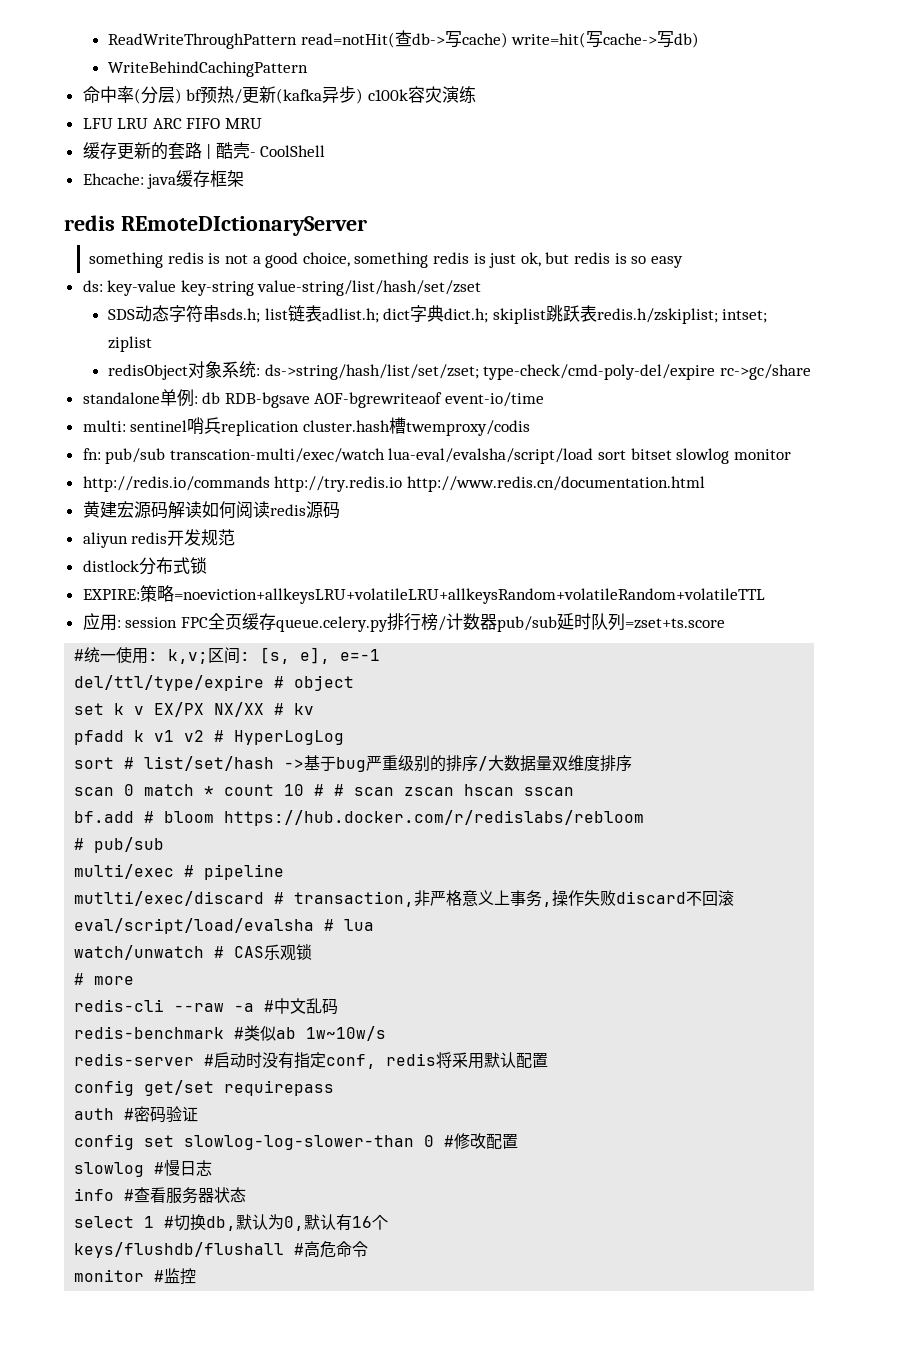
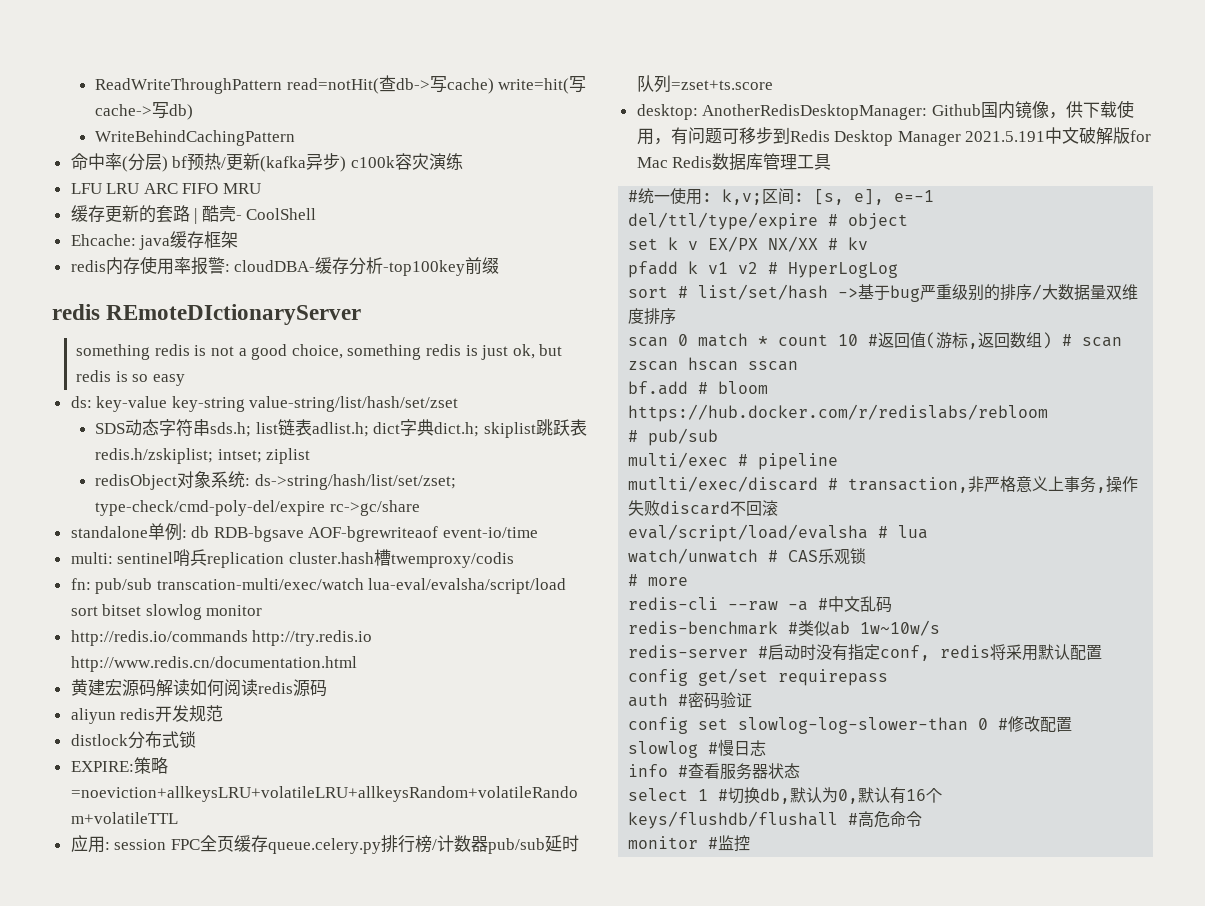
(245, 178) none -> [70,256,500,276] // redis内存使用率报警: cloudDBA-缓存分析-top100key前缀
(725, 623) none -> [636,100,1134,120] [636,127,1152,146] [636,153,832,171] // desktop: AnotherRedisDesktopManager: Github国内镜像，供下载使用，有问题可移步到Redis Desktop Manager 2021.5.191中文破解版for Mac Redis数据库管理工具
(325, 790) none -> [878,332,1053,349] 返回值(游标,返回数组)

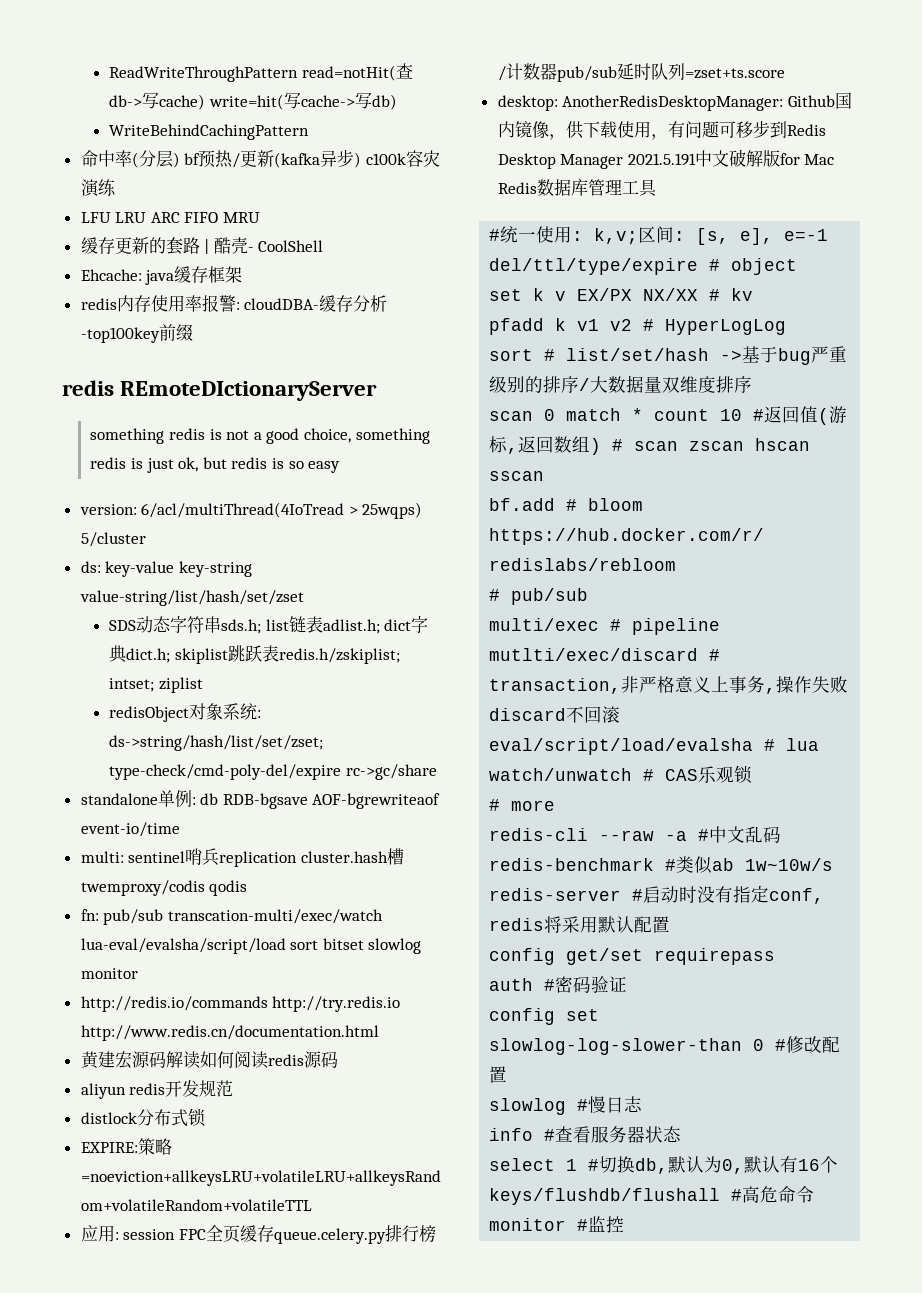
(185, 380) none -> [79,502,423,519] [80,532,146,547] // version: 6/acl/multiThread(4IoTread > 25wqps) 5/cluster
(514, 560) none -> [209,880,248,896] qodis

